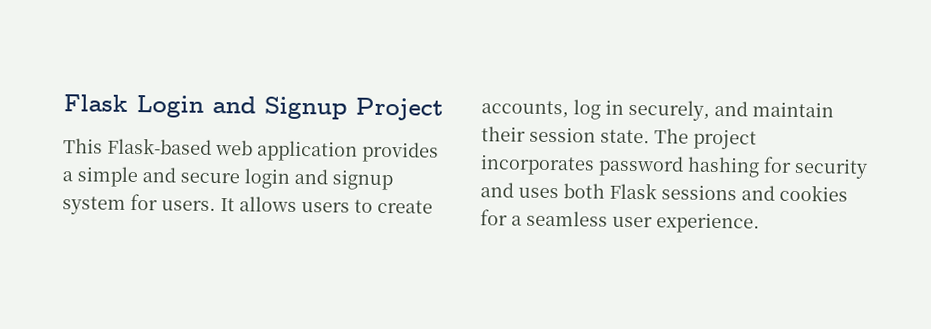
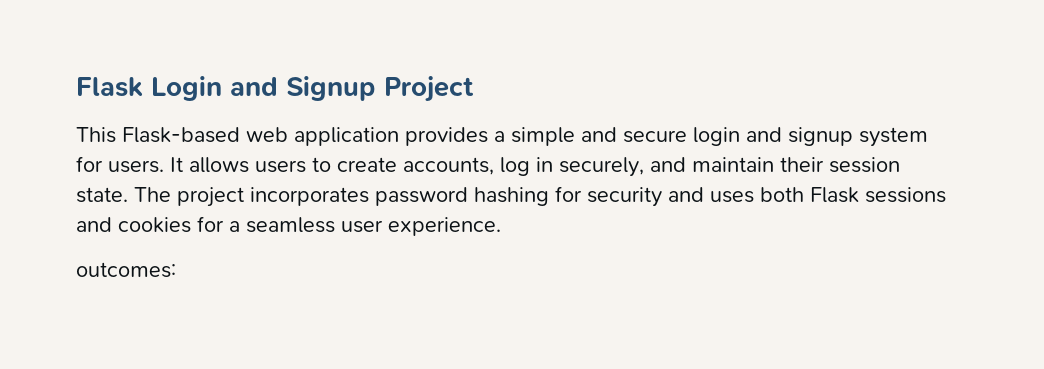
(760, 223) none -> [76,262,176,278] // outcomes:

